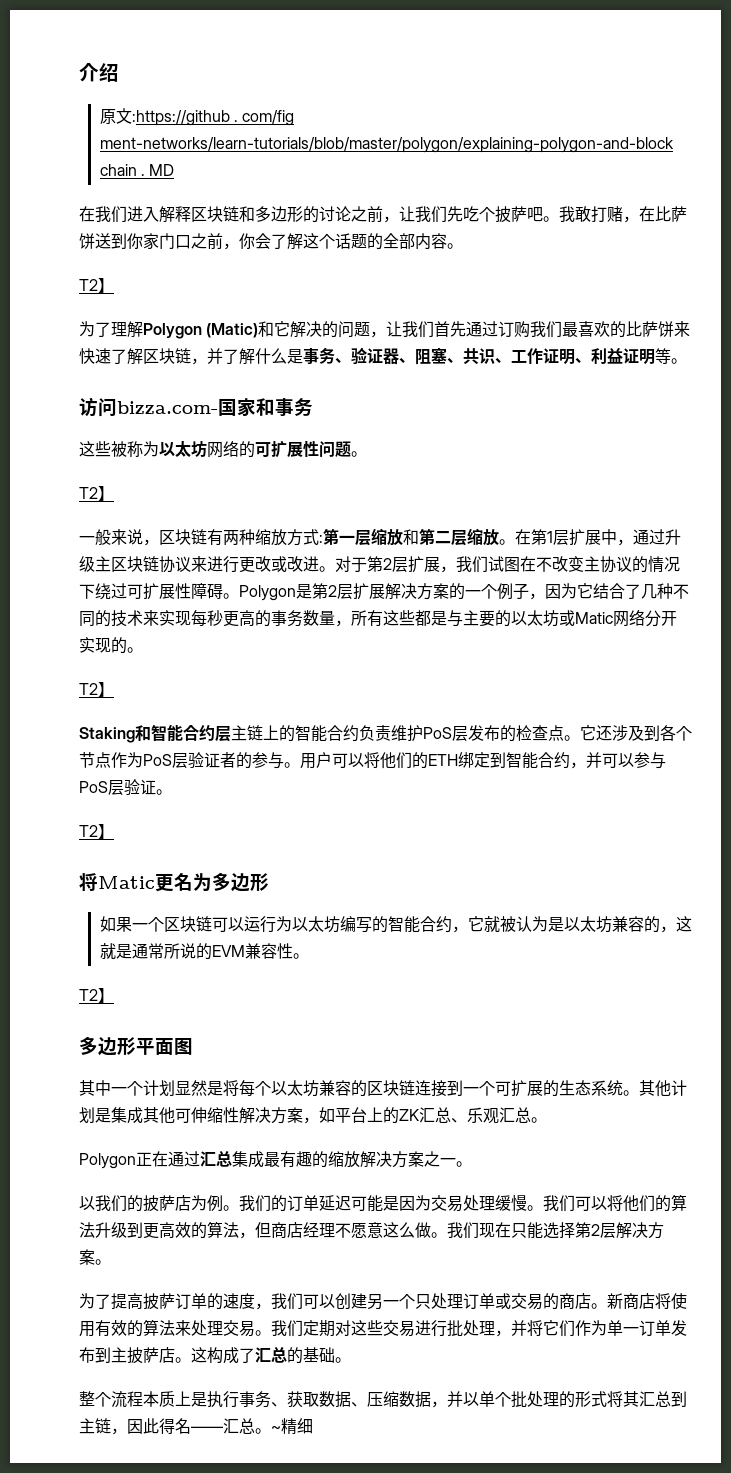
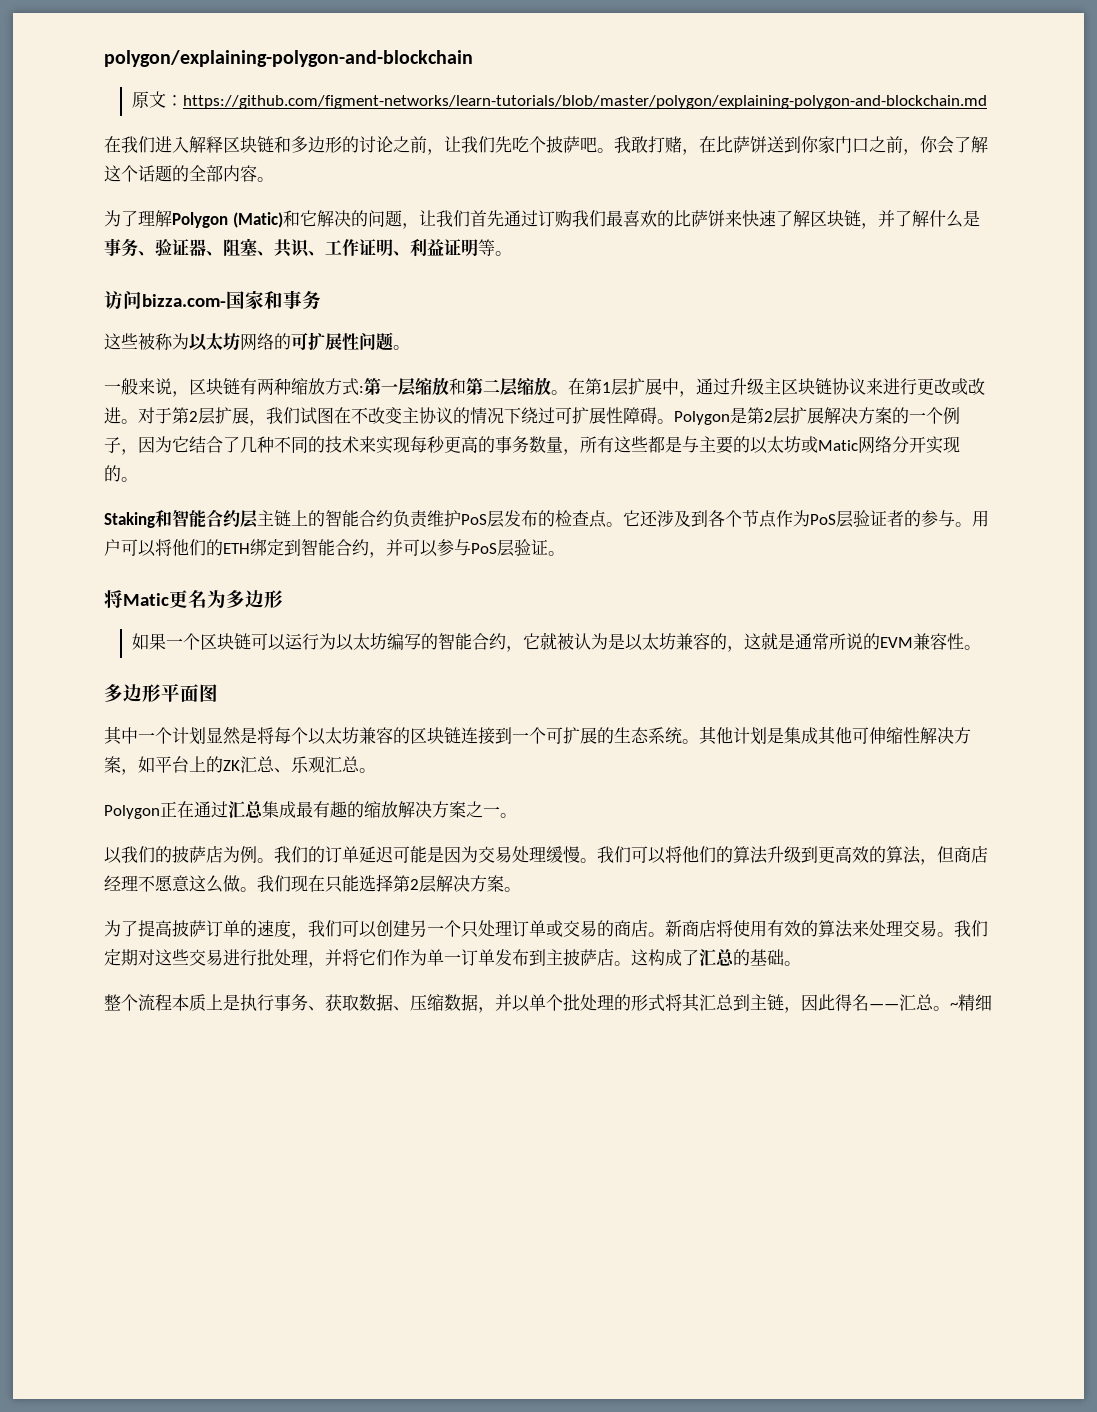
[79,63,119,82] 介绍 -> [104,50,473,67] polygon/explaining-polygon-and-blockchain
[131,110,295,126] [99,137,674,153] [99,164,175,176] :https://github . com/fig ment-networks/learn-tutorials/blob/master/polygon/explaining-polygon-and-block chain . MD -> [165,95,987,109] ：https://github.com/figment-networks/learn-tutorials/blob/master/polygon/explaining-polygon-and-blockchain.md
[79,278,114,293] // T2】 -> (274, 179) none
[79,486,114,501] // T2】 -> (410, 347) none
[79,682,114,697] // T2】 -> (138, 479) none
[79,824,114,839] // T2】 -> (565, 553) none
[79,988,114,1003] // T2】 -> (981, 647) none

